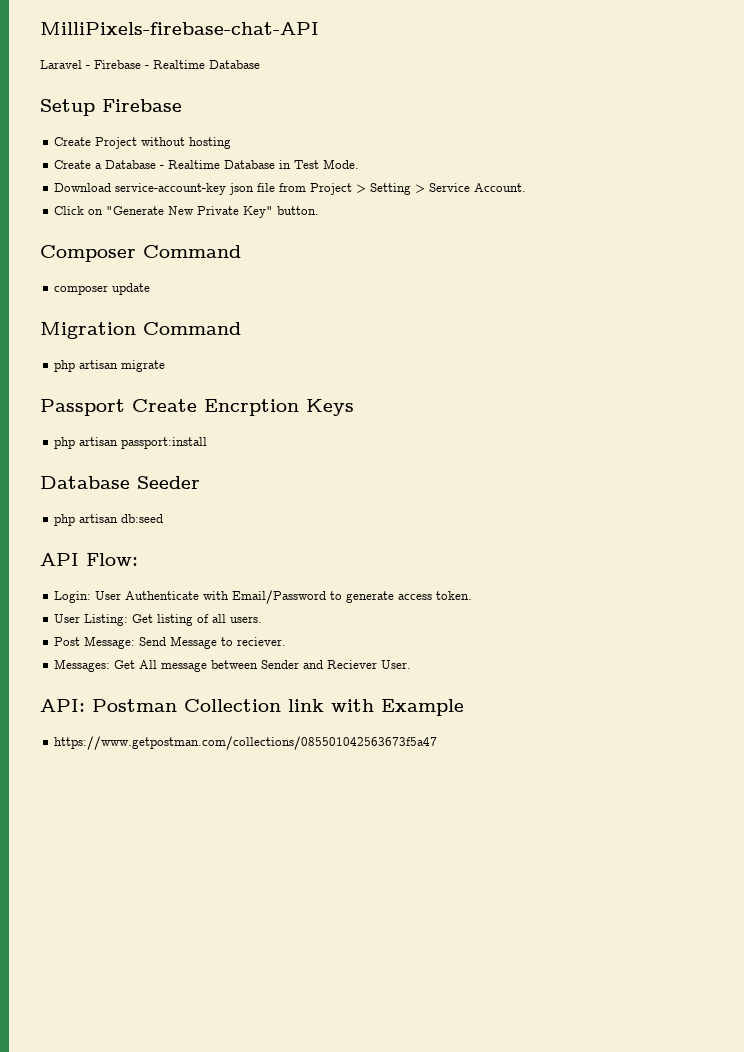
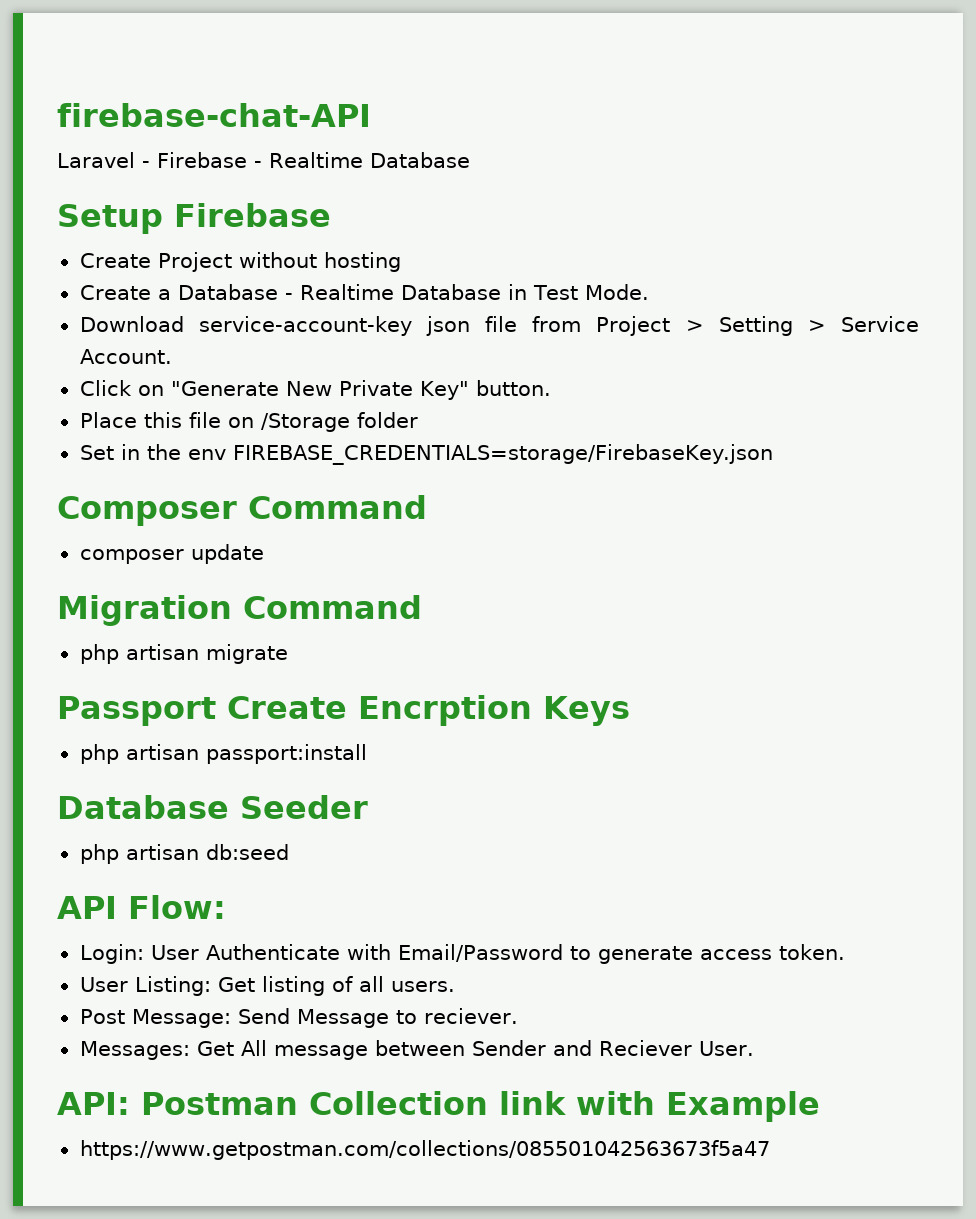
[40,22,319,35] MilliPixels-firebase-chat-API -> [57,103,371,127] firebase-chat-API
(320, 210) none -> [79,412,418,432] [79,444,774,465] // Place this file on /Storage folder // Set in the env FIREBASE_CREDENTIALS=storage/FirebaseKey.json

